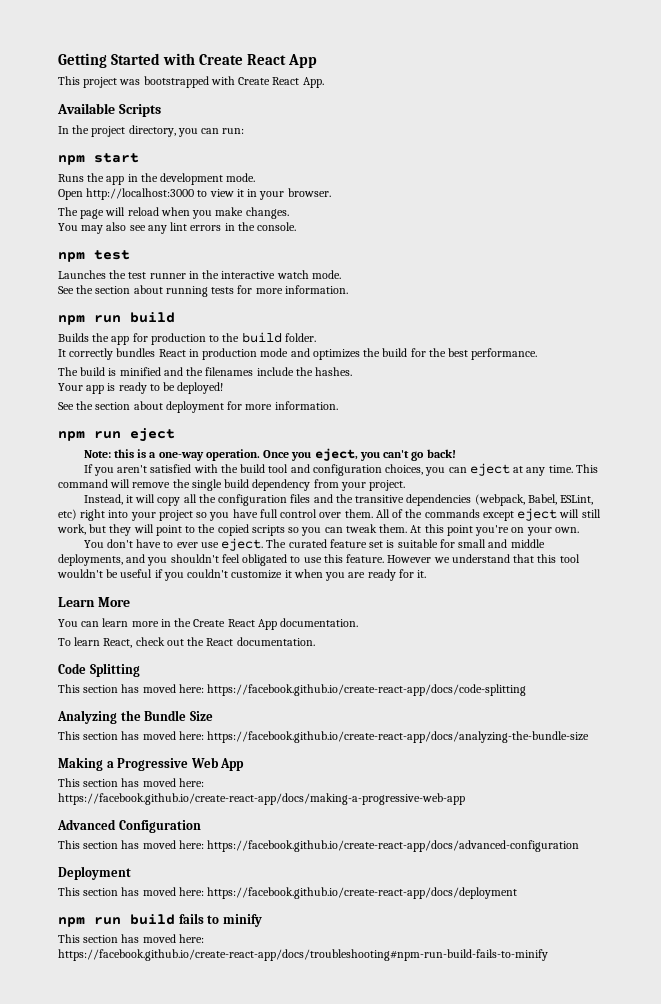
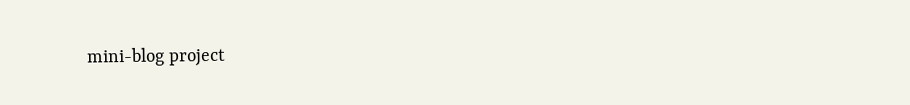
[58,53,318,68] [58,76,324,88] [57,103,161,117] [58,125,245,137] [58,153,139,165] [58,173,256,185] [58,188,331,200] [58,207,289,219] [58,222,297,234] [58,250,130,262] [58,270,341,279] [58,285,348,297] [58,312,175,325] [58,332,316,345] [58,348,538,360] [58,367,353,376] [58,382,224,394] [58,401,338,413] [58,428,175,442] [83,448,456,461] [83,463,598,476] [58,479,406,491] [83,494,594,506] [58,508,601,521] [57,524,579,536] [83,538,545,551] [58,554,580,566] [57,569,427,581] [58,597,130,607] [58,618,359,630] [58,637,315,648] [58,663,140,677] [58,684,527,696] [57,710,213,724] [58,731,590,743] [58,757,245,771] [58,778,204,787] [58,793,465,805] [57,819,201,833] [58,840,580,852] [58,866,131,880] [58,887,518,899] [58,913,262,927] [58,934,204,943] [58,949,548,961] Getting Started with Create React App // This project was bootstrapped with Create React App. // Available Scripts // In the project directory, you can run: // npm start // Runs the app in the development mode. // Open http://localhost:3000 to view it in your browser. // The page will reload when you make changes. // You may also see any lint errors in the console. // npm test // Launches the test runner in the interactive watch mode. // See the section about running tests for more information. // npm run build // Builds the app for production to the build folder. // It correctly bundles React in production mode and optimizes the build for the best performance. // The build is minified and the filenames include the hashes. // Your app is ready to be deployed! // See the section about deployment for more information. // npm run eject // Note: this is a one-way operation. Once you eject, you can't go back! // If you aren't satisfied with the build tool and configuration choices, you can eject at any time. This command will remove the single build dependency from your project. // Instead, it will copy all the configuration files and the transitive dependencies (webpack, Babel, ESLint, etc) right into your project so you have full control over them. All of the commands except eject will still work, but they will point to the copied scripts so you can tweak them. At this point you're on your own. // You don't have to ever use eject. The curated feature set is suitable for small and middle deployments, and you shouldn't feel obligated to use this feature. However we understand that this tool wouldn't be useful if you couldn't customize it when you are ready for it. // Learn More // You can learn more in the Create React App documentation. // To learn React, check out the React documentation. // Code Splitting // This section has moved here: https://facebook.github.io/create-react-app/docs/code-splitting // Analyzing the Bundle Size // This section has moved here: https://facebook.github.io/create-react-app/docs/analyzing-the-bundle-size // Making a Progressive Web App // This section has moved here: https://facebook.github.io/create-react-app/docs/making-a-progressive-web-app // Advanced Configuration // This section has moved here: https://facebook.github.io/create-react-app/docs/advanced-configuration // Deployment // This section has moved here: https://facebook.github.io/create-react-app/docs/deployment // npm run build fails to minify // This section has moved here: https://facebook.github.io/create-react-app/docs/troubleshooting#npm-run-build-fails-to-minify -> [86,47,227,67] mini-blog project

